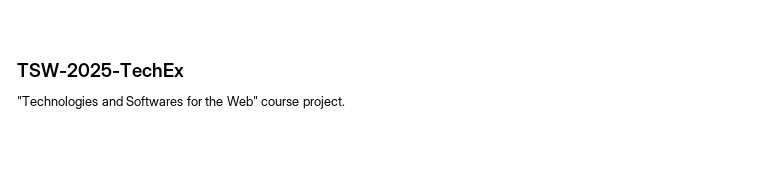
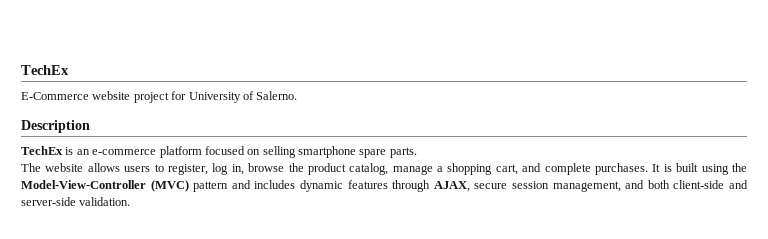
[17,63,184,77] [17,96,345,109] TSW-2025-TechEx // "Technologies and Softwares for the Web" course project. -> [21,65,69,75] [21,91,298,103] [21,120,90,133] [21,146,417,158] [21,163,748,175] [21,180,749,192] [21,197,131,206] TechEx // E-Commerce website project for University of Salerno. // Description // TechEx is an e-commerce platform focused on selling smartphone spare parts. // The website allows users to register, log in, browse the product catalog, manage a shopping cart, and complete purchases. It is built using the Model-View-Controller (MVC) pattern and includes dynamic features through AJAX, secure session management, and both client-side and server-side validation.

